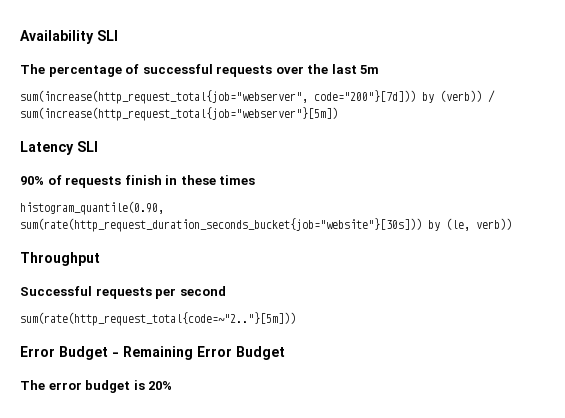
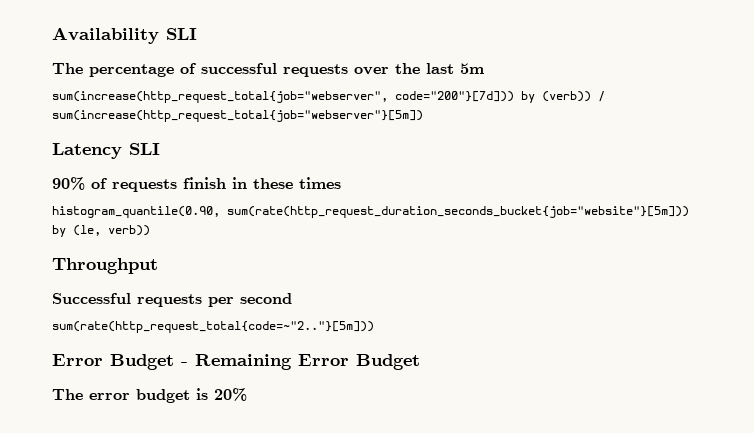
[20,218,422,232] sum(rate(http_request_duration_seconds_bucket{job="website"}[30s])) -> [227,206,689,218] sum(rate(http_request_duration_seconds_bucket{job="website"}[5m]))

